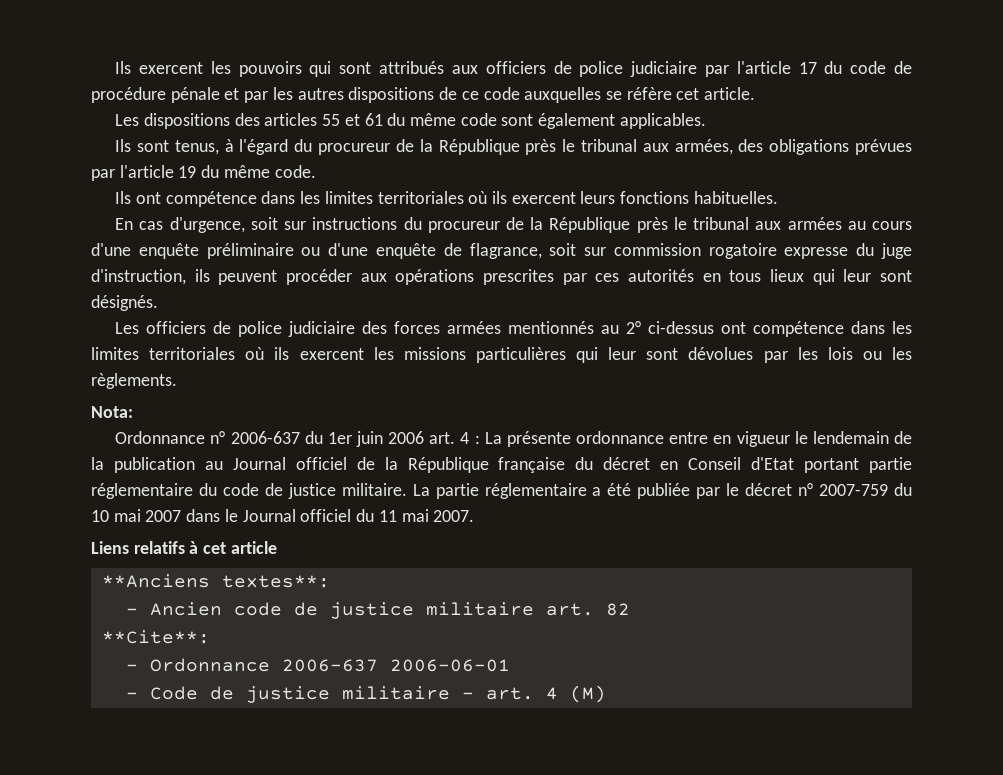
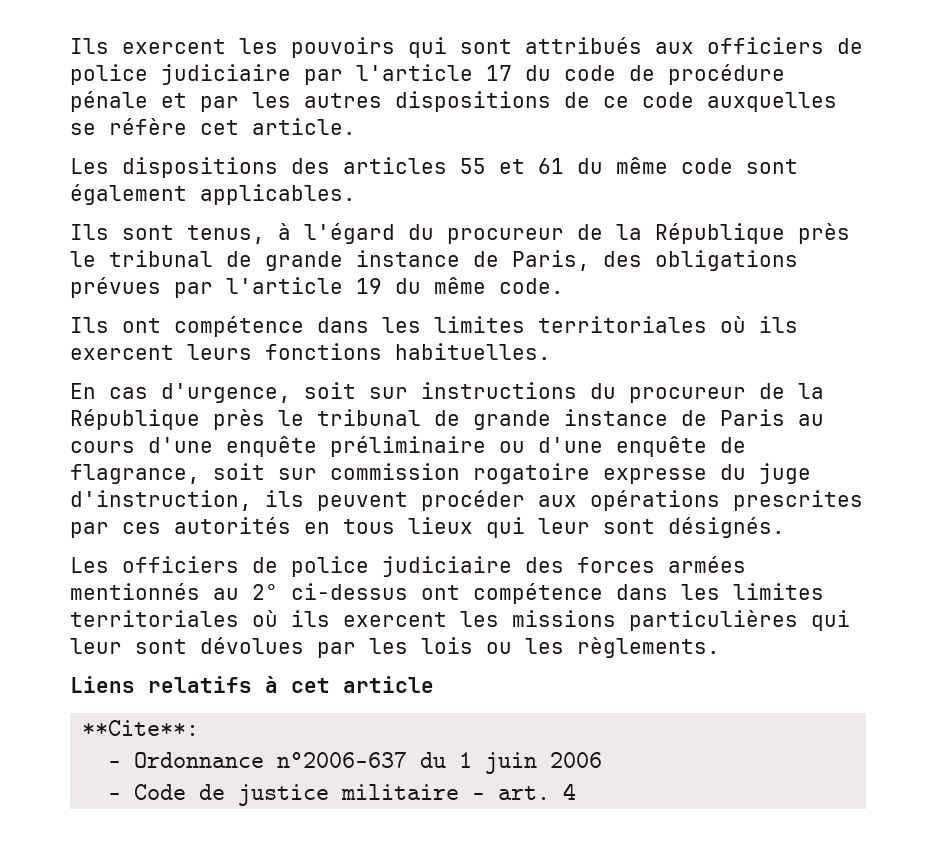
[642,139,733,155] aux armées, -> [226,250,590,271] de grande instance de Paris,
[755,217,842,230] aux armées -> [434,409,785,430] de grande instance de Paris
[91,406,133,418] [115,431,913,447] [91,457,912,473] [91,483,913,499] [91,509,475,522] // Nota: // Ordonnance n° 2006-637 du 1er juin 2006 art. 4 : La présente ordonnance entre en vigueur le lendemain de la publication au Journal officiel de la République française du décret en Conseil d'Etat portant partie réglementaire du code de justice militaire. La partie réglementaire a été publiée par le décret n° 2007-759 du 10 mai 2007 dans le Journal officiel du 11 mai 2007. -> (720, 647) none
[101,574,330,588] [125,602,630,619] [101,630,210,644] [125,658,510,672] **Anciens textes**: // - Ancien code de justice militaire art. 82 // **Cite**: // - Ordonnance 2006-637 2006-06-01 -> [82,720,200,736] [108,752,603,774] **Cite**: // - Ordonnance n°2006-637 du 1 juin 2006
[569,685,606,703] (M) -> (577, 791) none

